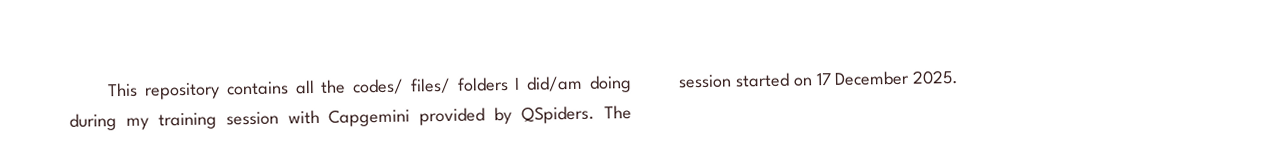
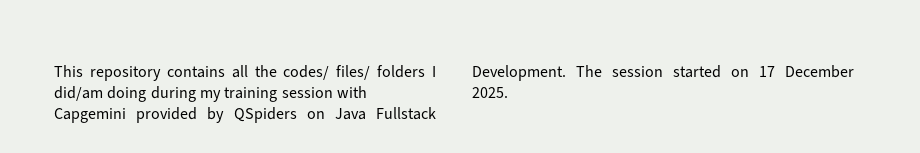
[521,105,596,124] QSpiders. -> [233,107,437,123] [472,65,566,81] QSpiders on Java Fullstack Development.

